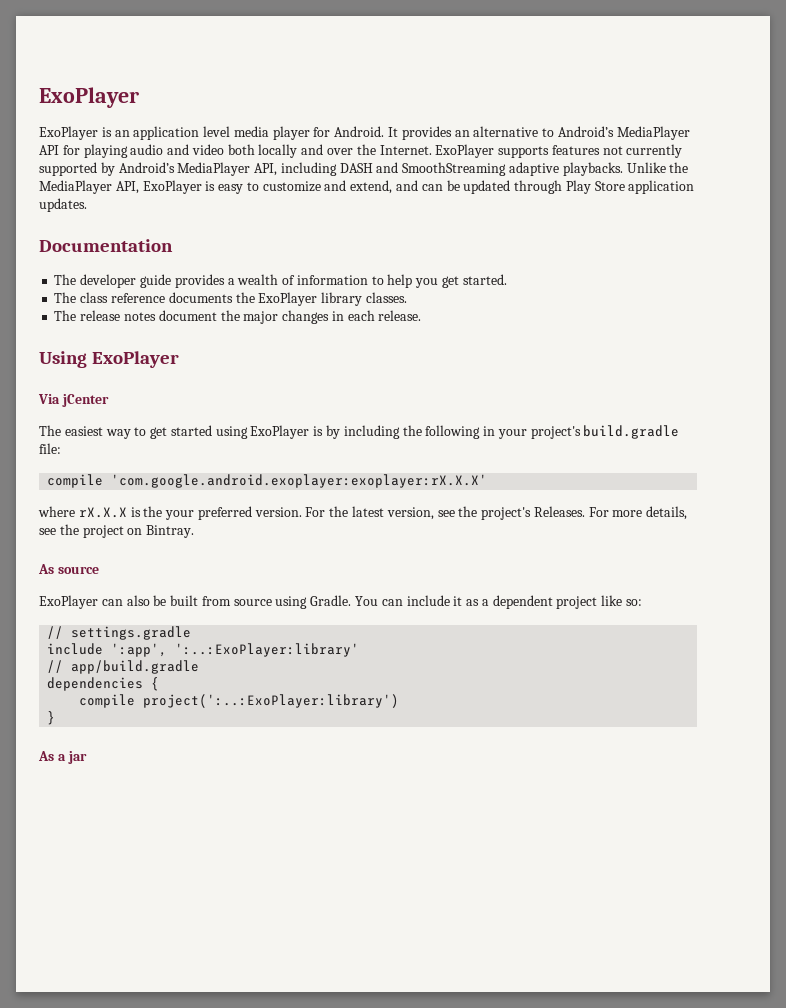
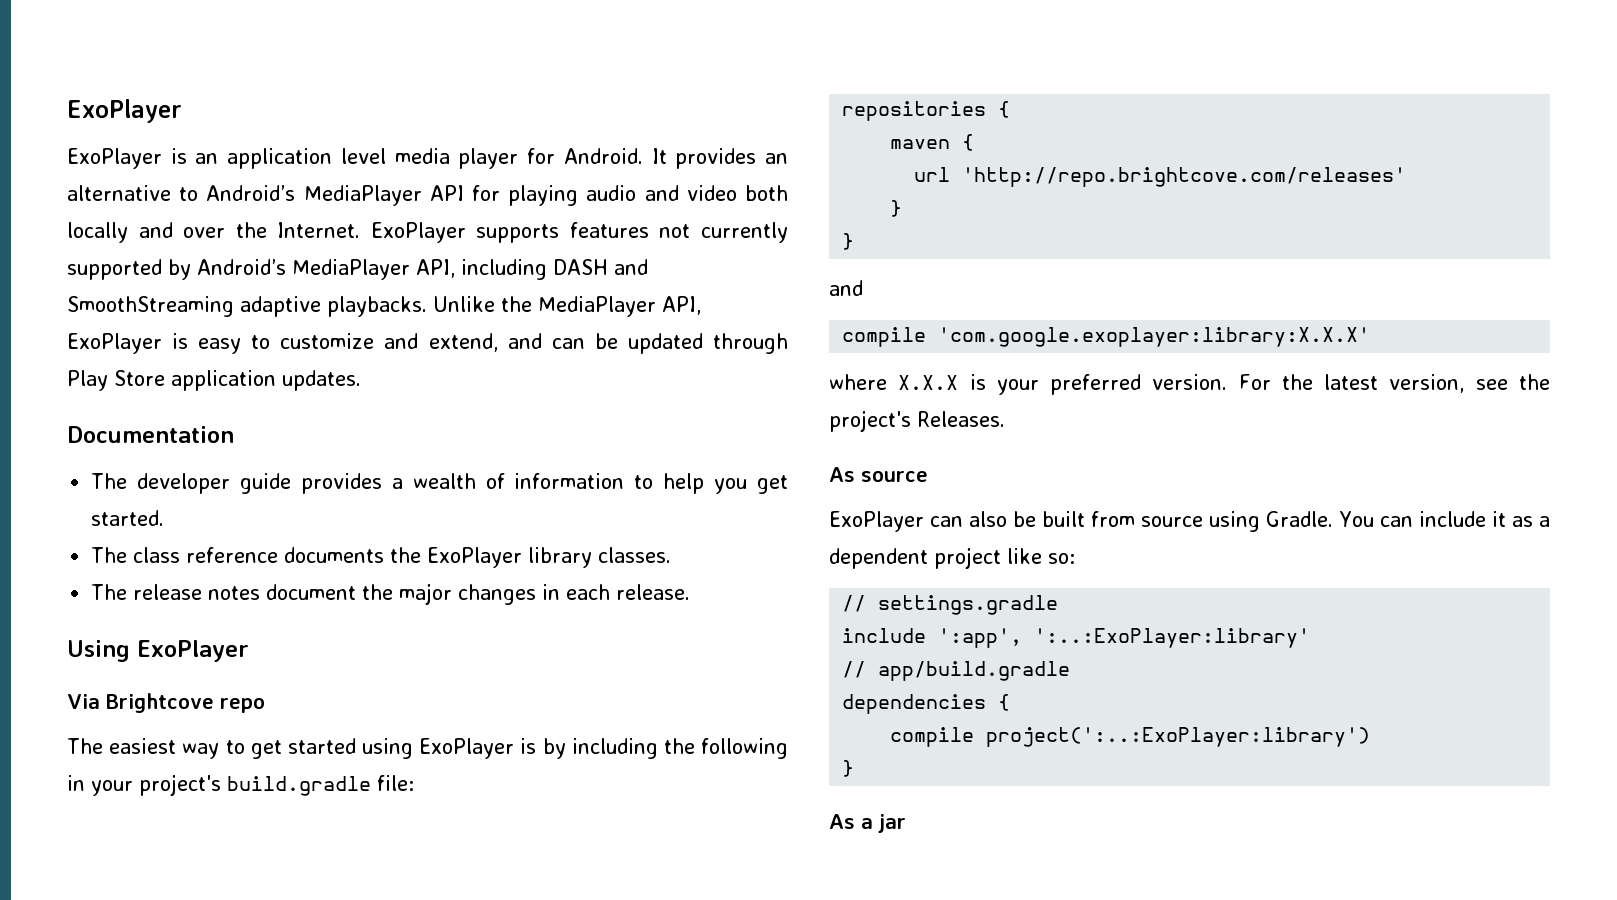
[61,394,109,407] jCenter -> [106,693,265,713] Brightcove repo
[47,474,488,488] // compile 'com.google.android.exoplayer:exoplayer:rX.X.X' -> [842,101,1011,121] [890,134,975,151] [914,167,1407,187] [890,200,903,217] [842,233,855,250] [829,280,863,296] [842,327,1371,347] // repositories { // maven { // url 'http://repo.brightcove.com/releases' // } // } // and // compile 'com.google.exoplayer:library:X.X.X'
[78,506,163,518] rX.X.X is the -> [898,374,986,390] X.X.X is
[588,506,688,520] [39,524,195,538] For more details, see the project on Bintray. -> (1005, 419) none

